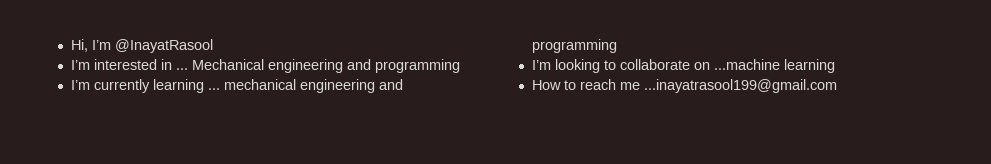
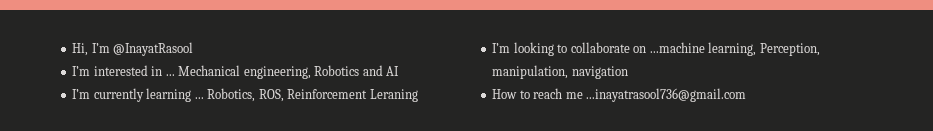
[267,59,460,73] engineering and programming -> [243,65,400,79] engineering, Robotics and AI
[223,79,403,93] [531,39,617,53] mechanical engineering and programming -> [207,88,418,102] Robotics, ROS, Reinforcement Leraning
[783,59,835,73] learning -> [708,42,820,56] [492,65,628,79] learning, Perception, manipulation, navigation
[643,79,837,93] ...inayatrasool199@gmail.com -> [586,88,747,102] ...inayatrasool736@gmail.com

